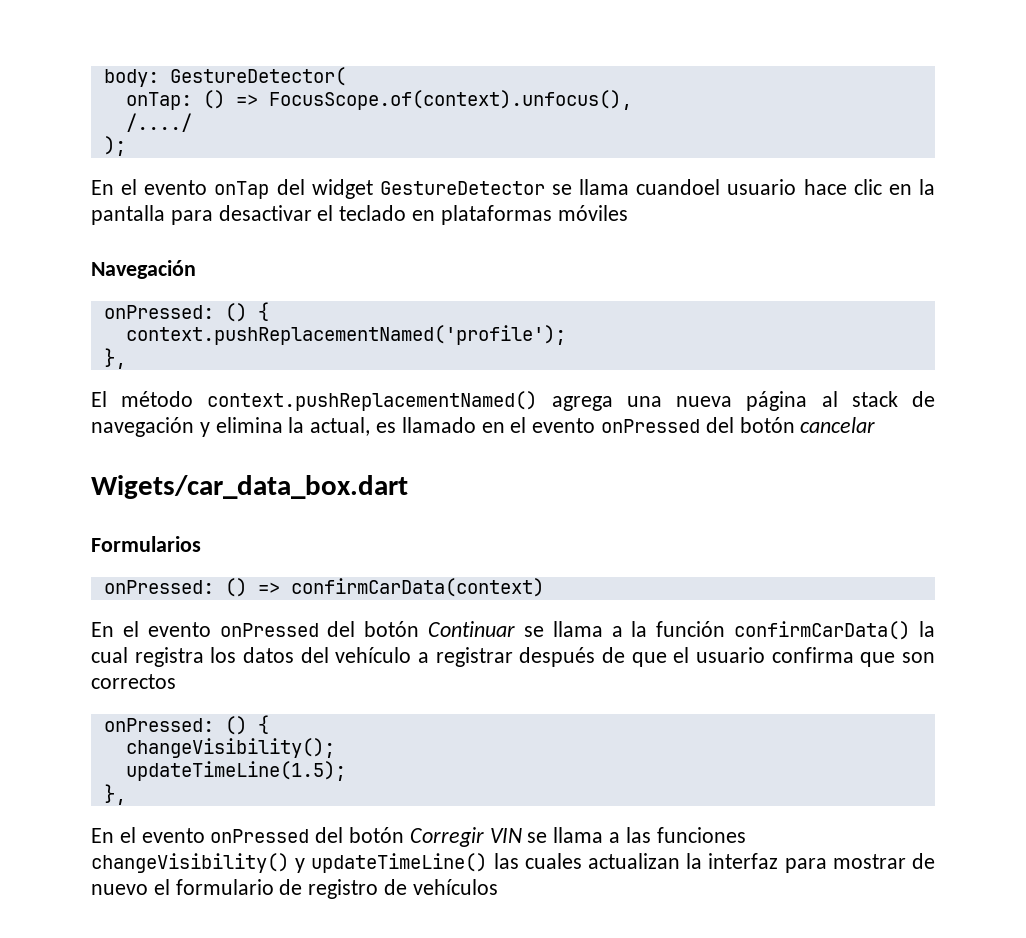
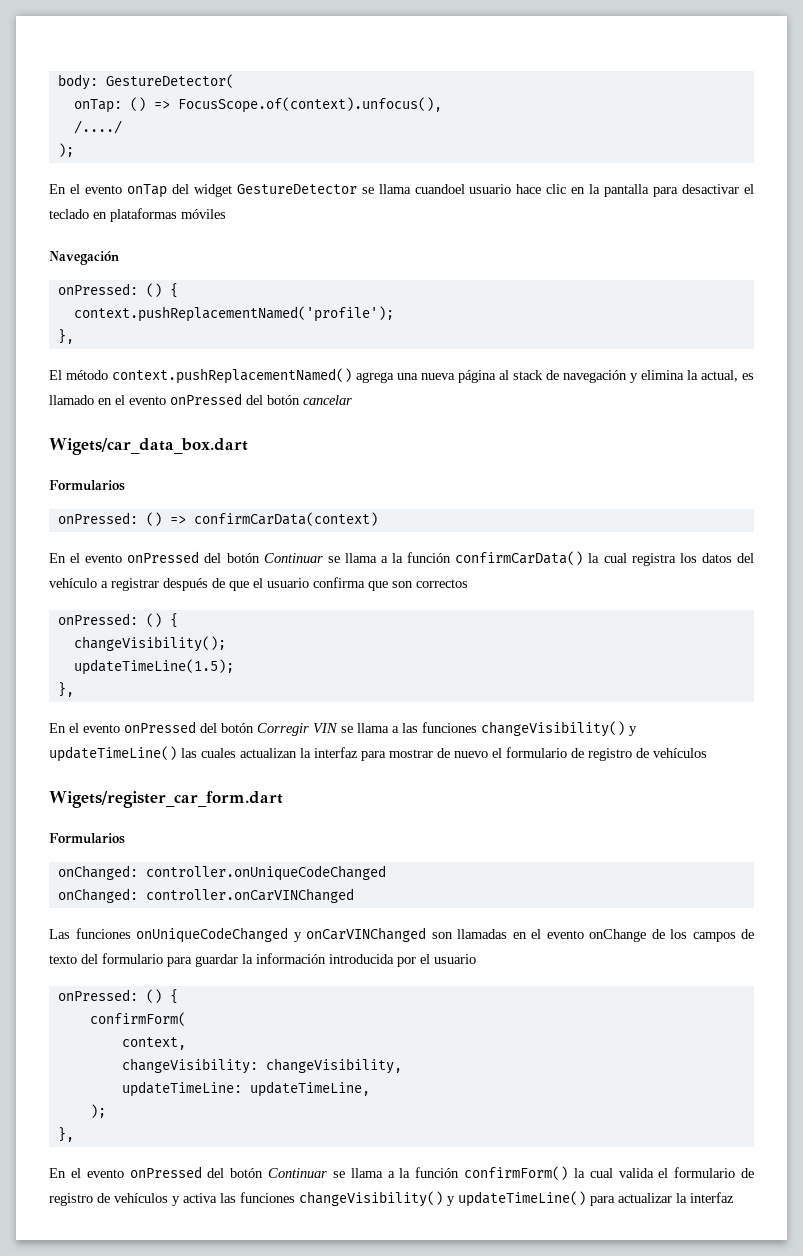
(498, 887) none -> [49,791,283,808] [49,833,125,844] [57,865,386,881] [57,888,354,903] [49,927,754,943] [49,953,476,967] [57,989,178,1004] [89,1012,186,1026] [121,1037,186,1050] [121,1058,402,1074] [121,1081,370,1097] [89,1104,106,1118] [57,1127,74,1142] [49,1166,755,1180] [49,1191,734,1207] // Wigets/register_car_form.dart // Formularios // onChanged: controller.onUniqueCodeChanged // onChanged: controller.onCarVINChanged // Las funciones onUniqueCodeChanged y onCarVINChanged son llamadas en el evento onChange de los campos de texto del formulario para guardar la información introducida por el usuario // onPressed: () { // confirmForm( // context, // changeVisibility: changeVisibility, // updateTimeLine: updateTimeLine, // ); // }, // En el evento onPressed del botón Continuar se llama a la función confirmForm() la cual valida el formulario de registro de vehículos y activa las funciones changeVisibility() y updateTimeLine() para actualizar la interfaz

